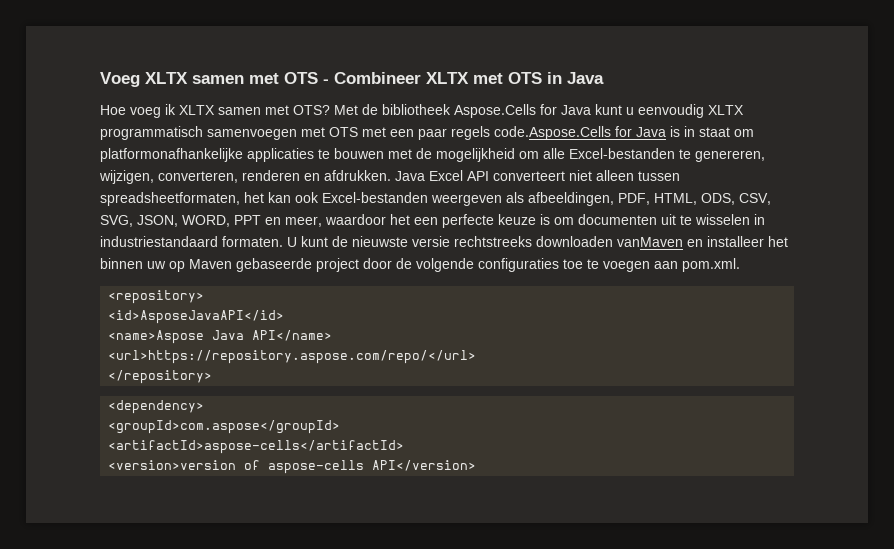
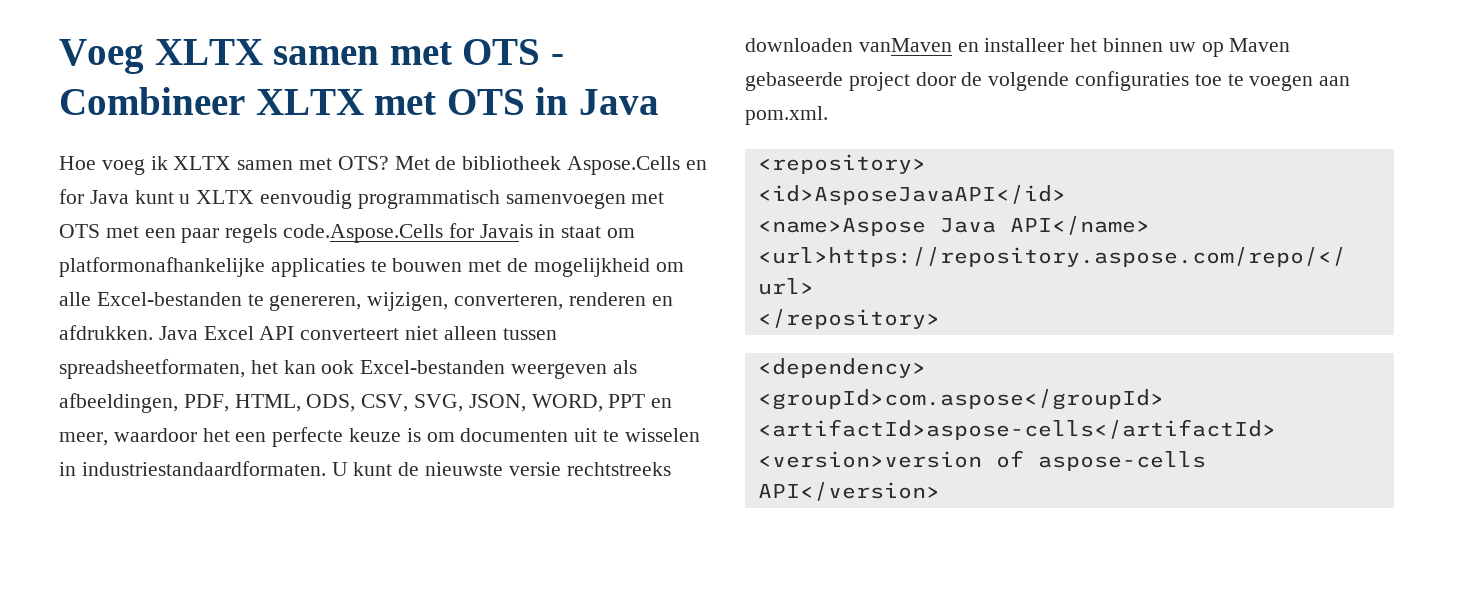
(536, 111) none -> [685,160,707,170] en
[638,104,744,118] eenvoudig XLTX -> [196,190,353,209] XLTX eenvoudig
[636,126,680,137] Java is -> [479,224,533,238] Javais
[100,236,283,247] industriestandaard formaten. -> [81,461,326,476] industriestandaardformaten.

